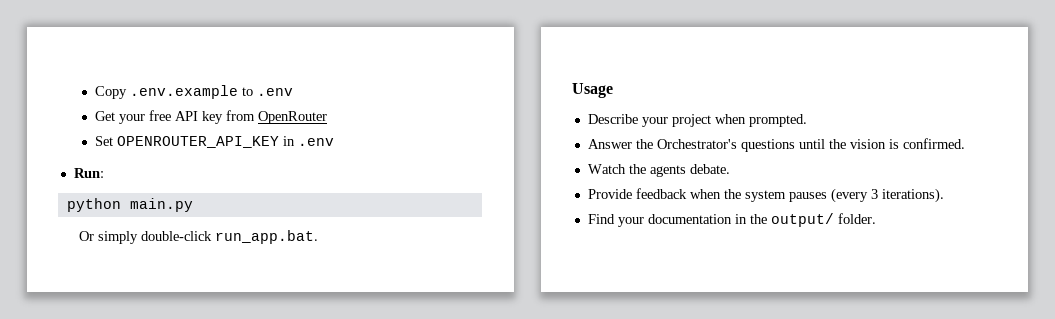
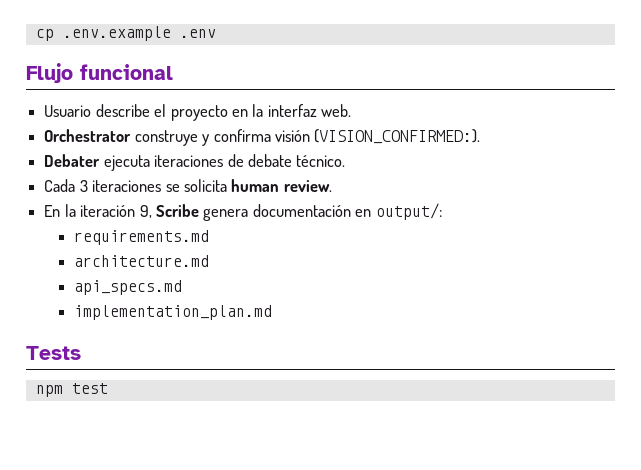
[94,85,293,99] [94,110,327,124] [94,136,334,148] [73,168,104,178] [66,198,193,212] [79,230,319,244] [572,83,613,98] [587,114,807,127] [587,138,965,152] [587,164,730,177] [587,188,944,203] [587,213,876,227] Copy .env.example to .env // Get your free API key from OpenRouter // Set OPENROUTER_API_KEY in .env // Run: // python main.py // Or simply double-click run_app.bat. // Usage // Describe your project when prompted. // Answer the Orchestrator's questions until the vision is confirmed. // Watch the agents debate. // Provide feedback when the system pauses (every 3 iterations). // Find your documentation in the output/ folder. -> [35,26,216,41] [26,63,173,83] [44,104,352,121] [44,129,481,146] [44,154,346,171] [44,179,332,192] [44,203,442,221] [74,230,210,245] [74,255,210,267] [74,280,183,295] [74,305,273,320] [26,346,81,360] [35,383,108,397] cp .env.example .env // Flujo funcional // Usuario describe el proyecto en la interfaz web. // Orchestrator construye y confirma visión (VISION_CONFIRMED:). // Debater ejecuta iteraciones de debate técnico. // Cada 3 iteraciones se solicita human review. // En la iteración 9, Scribe genera documentación en output/: // requirements.md // architecture.md // api_specs.md // implementation_plan.md // Tests // npm test

